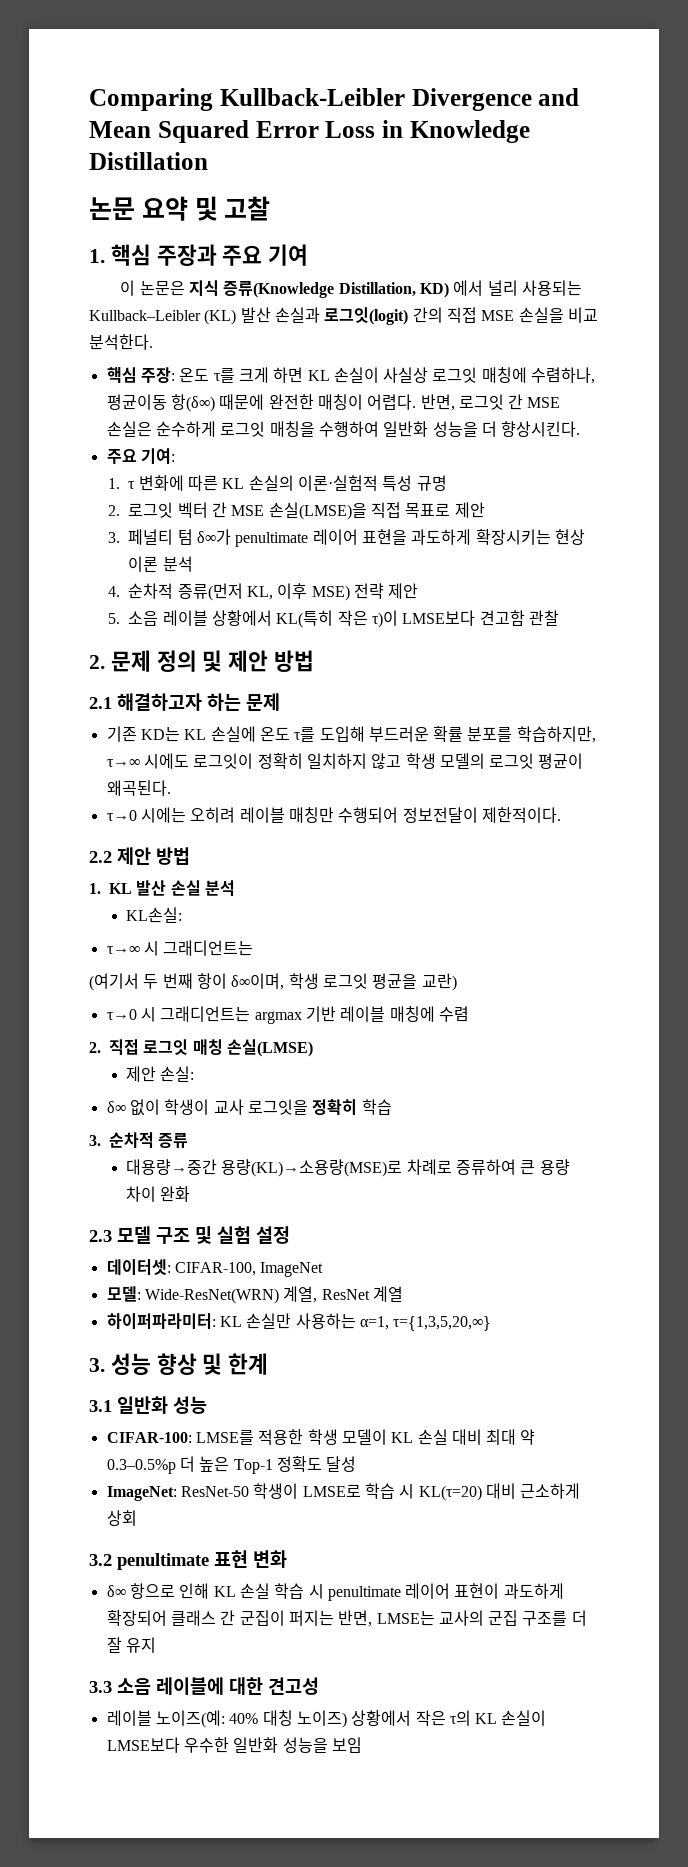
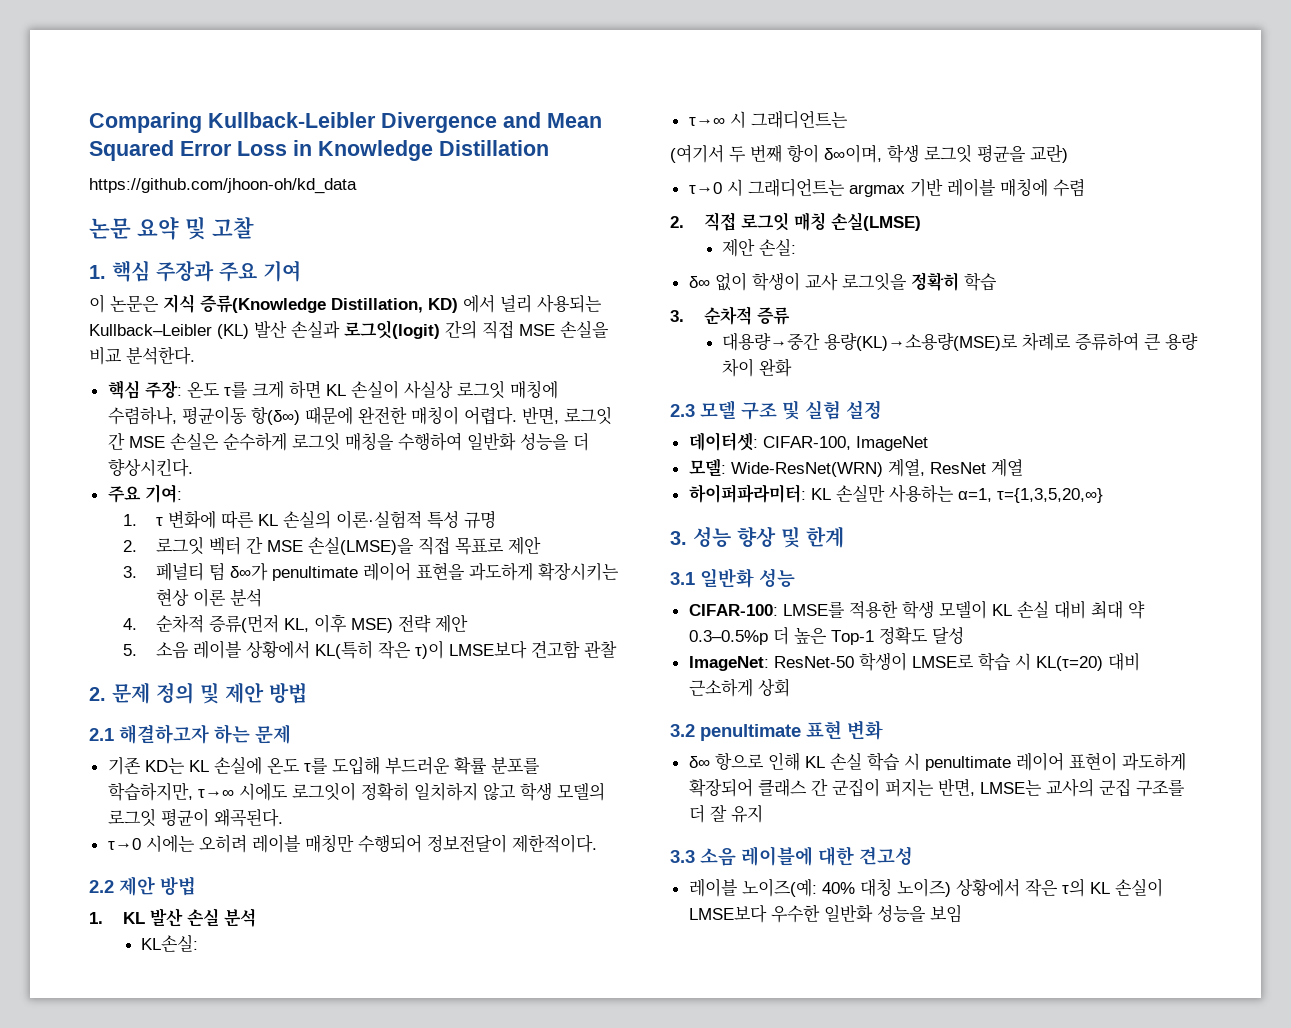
(208, 161) none -> [89,178,357,194] // https://github.com/jhoon-oh/kd_data

